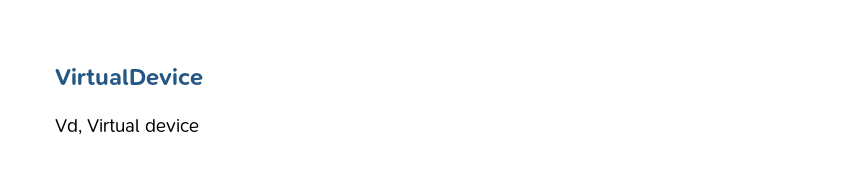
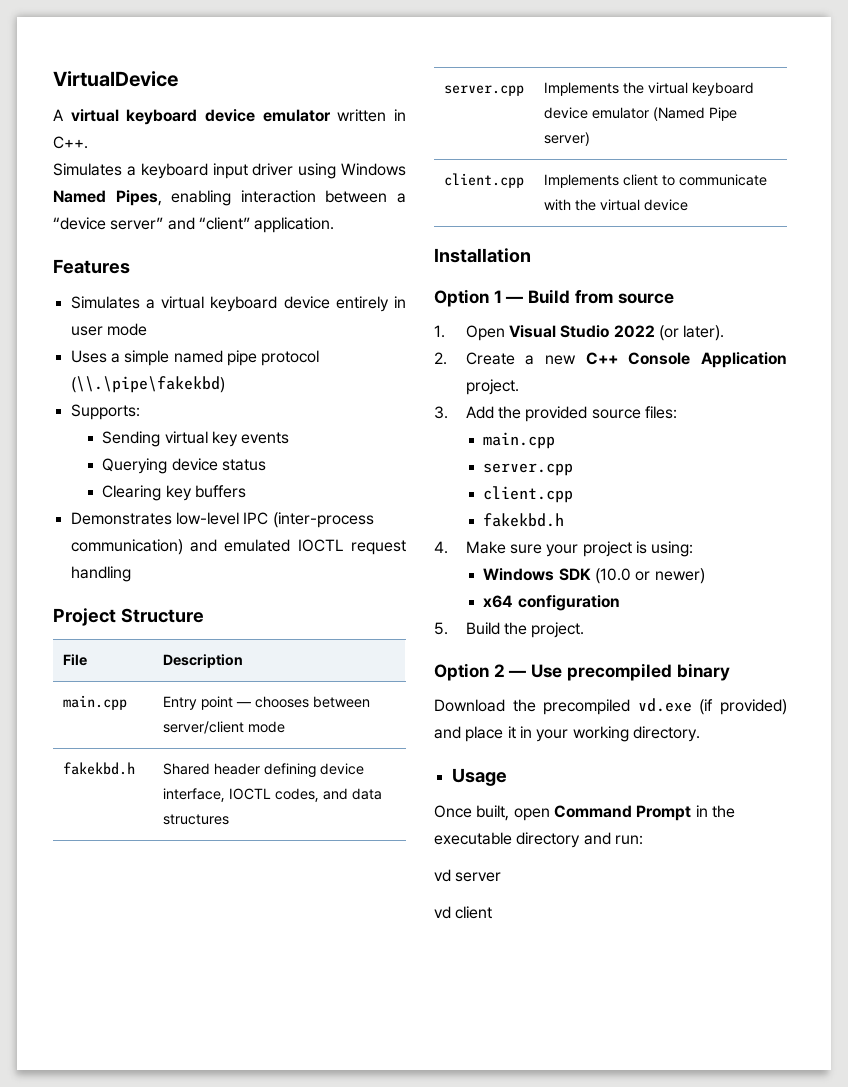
[55,119,200,135] Vd, Virtual device -> [53,109,407,125] [53,136,88,149] [53,163,407,179] [53,190,407,206] [53,217,335,233] [53,259,130,274] [70,296,406,312] [70,323,147,336] [70,350,320,366] [70,376,225,393] [70,404,140,420] [102,431,290,447] [102,458,266,474] [102,485,246,501] [70,512,374,528] [70,539,406,555] [70,566,131,582] [53,608,204,626] [62,654,87,666] [162,654,243,668] [62,695,127,710] [162,696,370,710] [162,721,285,734] [62,762,135,775] [162,763,364,778] [162,788,382,802] [162,814,229,825] [443,85,524,96] [543,82,754,96] [543,107,737,121] [543,132,590,146] [443,173,524,188] [543,174,767,188] [543,199,688,211] [434,248,531,263] [434,289,674,307] [434,325,725,341] [434,352,787,368] [465,379,519,395] [434,406,677,422] [483,432,556,449] [483,463,574,476] [483,486,574,503] [483,513,565,527] [434,541,694,557] [483,568,705,584] [483,595,620,611] [434,622,585,638] [434,663,730,681] [434,698,787,715] [434,726,700,742] [451,768,507,786] [434,805,735,821] [434,832,643,848] [434,869,502,882] [434,906,493,919] A virtual keyboard device emulator written in C++. // Simulates a keyboard input driver using Windows Named Pipes, enabling interaction between a “device server” and “client” application. // Features // Simulates a virtual keyboard device entirely in user mode // Uses a simple named pipe protocol (\\.\pipe\fakekbd) // Supports: // Sending virtual key events // Querying device status // Clearing key buffers // Demonstrates low-level IPC (inter-process communication) and emulated IOCTL request handling // Project Structure // File | Description // main.cpp | Entry point — chooses between server/client mode // fakekbd.h | Shared header defining device interface, IOCTL codes, and data structures // server.cpp | Implements the virtual keyboard device emulator (Named Pipe server) // client.cpp | Implements client to communicate with the virtual device // Installation // Option 1 — Build from source // 1. Open Visual Studio 2022 (or later). // 2. Create a new C++ Console Application project. // 3. Add the provided source files: // main.cpp // server.cpp // client.cpp // fakekbd.h // 4. Make sure your project is using: // Windows SDK (10.0 or newer) // x64 configuration // 5. Build the project. // Option 2 — Use precompiled binary // Download the precompiled vd.exe (if provided) and place it in your working directory. // Usage // Once built, open Command Prompt in the executable directory and run: // vd server // vd client

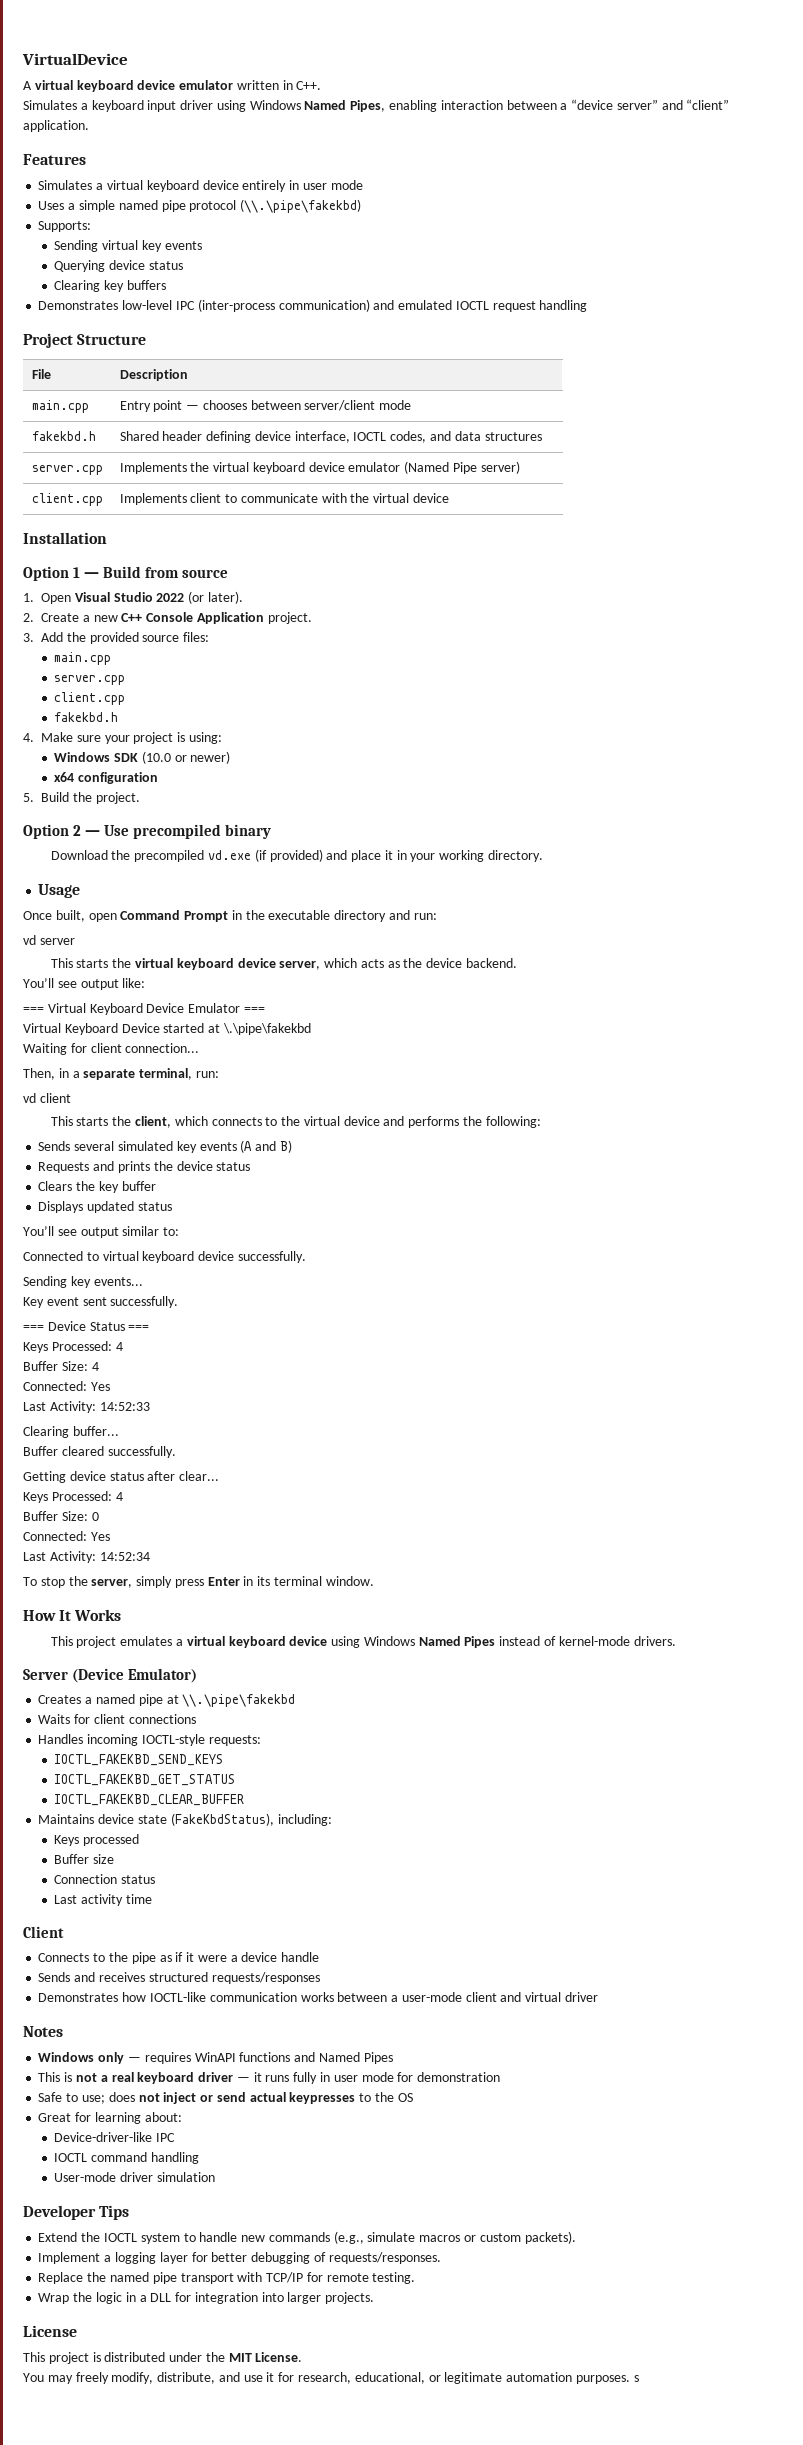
[434,906,493,919] vd client -> [50,958,517,970] [23,978,146,990] [23,1003,265,1015] [23,1023,311,1035] [23,1043,200,1055] [23,1068,219,1080] [23,1093,71,1103] [50,1116,541,1128] [38,1140,292,1153] [38,1161,251,1173] [38,1181,156,1193] [38,1201,172,1213] [23,1226,180,1238] [23,1251,306,1263] [23,1276,143,1288] [23,1296,179,1308] [23,1321,150,1331] [23,1341,123,1353] [23,1361,99,1371] [23,1381,110,1391] [23,1401,150,1413] [23,1426,119,1438] [23,1446,176,1458] [23,1471,220,1483] [23,1491,123,1503] [23,1511,99,1521] [23,1531,110,1541] [23,1551,150,1563] [23,1576,374,1588] [23,1609,122,1621] [50,1636,676,1648] [23,1668,197,1683] [38,1694,296,1707] [38,1714,196,1724] [38,1734,261,1746] [54,1754,224,1766] [54,1774,236,1786] [54,1794,245,1806] [38,1813,332,1826] [54,1834,140,1846] [54,1854,115,1864] [54,1874,156,1884] [54,1894,152,1906] [23,1926,64,1938] [38,1952,320,1964] [38,1972,320,1984] [38,1992,598,2002] [23,2026,63,2037] [38,2052,393,2064] [38,2072,501,2084] [38,2092,413,2104] [38,2112,182,2124] [54,2132,176,2142] [54,2152,199,2164] [54,2172,215,2182] [23,2205,130,2220] [38,2231,576,2244] [38,2252,441,2264] [38,2272,416,2284] [38,2292,375,2304] [23,2325,77,2337] [23,2352,303,2364] [23,2372,639,2384] This starts the virtual keyboard device server, which acts as the device backend. // You’ll see output like: // === Virtual Keyboard Device Emulator === // Virtual Keyboard Device started at \.\pipe\fakekbd // Waiting for client connection... // Then, in a separate terminal, run: // vd client // This starts the client, which connects to the virtual device and performs the following: // Sends several simulated key events (A and B) // Requests and prints the device status // Clears the key buffer // Displays updated status // You’ll see output similar to: // Connected to virtual keyboard device successfully. // Sending key events... // Key event sent successfully. // === Device Status === // Keys Processed: 4 // Buffer Size: 4 // Connected: Yes // Last Activity: 14:52:33 // Clearing buffer... // Buffer cleared successfully. // Getting device status after clear... // Keys Processed: 4 // Buffer Size: 0 // Connected: Yes // Last Activity: 14:52:34 // To stop the server, simply press Enter in its terminal window. // How It Works // This project emulates a virtual keyboard device using Windows Named Pipes instead of kernel-mode drivers. // Server (Device Emulator) // Creates a named pipe at \\.\pipe\fakekbd // Waits for client connections // Handles incoming IOCTL-style requests: // IOCTL_FAKEKBD_SEND_KEYS // IOCTL_FAKEKBD_GET_STATUS // IOCTL_FAKEKBD_CLEAR_BUFFER // Maintains device state (FakeKbdStatus), including: // Keys processed // Buffer size // Connection status // Last activity time // Client // Connects to the pipe as if it were a device handle // Sends and receives structured requests/responses // Demonstrates how IOCTL-like communication works between a user-mode client and virtual driver // Notes // Windows only — requires WinAPI functions and Named Pipes // This is not a real keyboard driver — it runs fully in user mode for demonstration // Safe to use; does not inject or send actual keypresses to the OS // Great for learning about: // Device-driver-like IPC // IOCTL command handling // User-mode driver simulation // Developer Tips // Extend the IOCTL system to handle new commands (e.g., simulate macros or custom packets). // Implement a logging layer for better debugging of requests/responses. // Replace the named pipe transport with TCP/IP for remote testing. // Wrap the logic in a DLL for integration into larger projects. // License // This project is distributed under the MIT License. // You may freely modify, distribute, and use it for research, educational, or legitimate automation purposes. s

